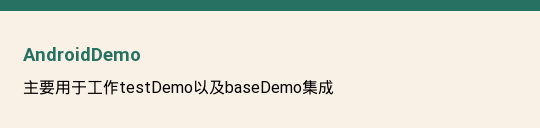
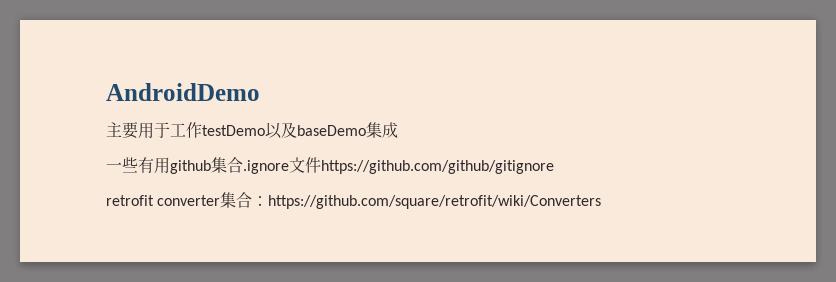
(334, 87) none -> [106,157,554,174] [106,192,602,209] // 一些有用github集合.ignore文件https://github.com/github/gitignore // retrofit converter集合：https://github.com/square/retrofit/wiki/Converters

